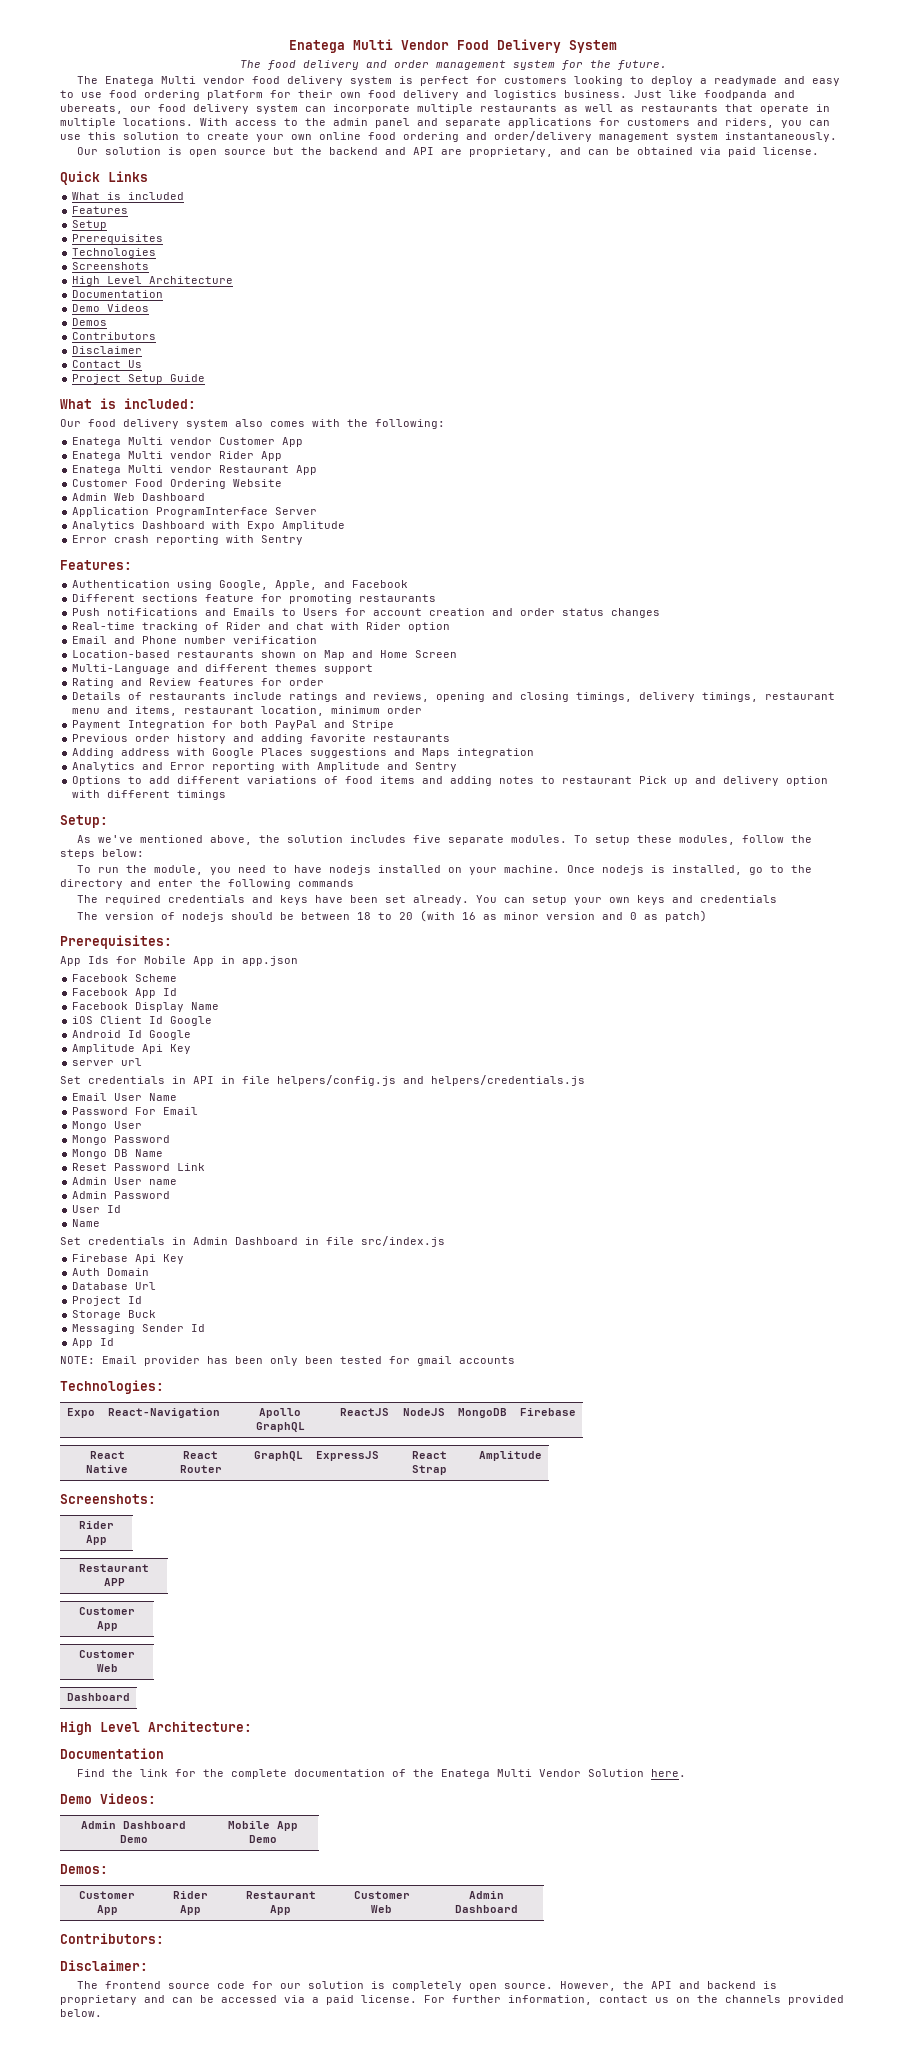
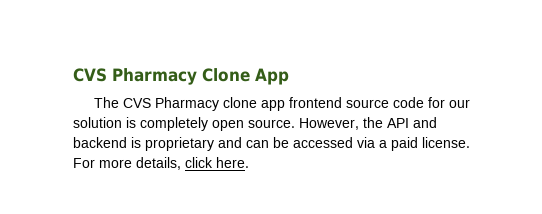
[289,39,617,53] [239,60,667,70] [77,76,841,86] [60,90,795,100] [60,104,830,114] [60,118,830,128] [60,131,837,142] [77,147,820,157] [60,171,148,185] [72,192,185,200] [72,206,129,214] [72,220,108,230] [72,234,164,244] [72,248,157,258] [72,262,150,270] [72,276,234,286] [72,290,164,298] [72,304,150,312] [72,318,108,326] [72,332,157,340] [72,346,143,354] [72,360,143,368] [72,374,206,384] [60,398,196,409] [60,419,445,429] [72,437,304,447] [72,451,283,461] [72,465,318,475] [72,479,283,489] [72,493,206,501] [72,507,318,517] [72,521,346,531] [72,535,304,545] [60,560,132,570] [72,580,409,590] [72,594,437,604] [72,608,661,618] [72,622,451,632] [72,636,318,644] [72,650,458,660] [72,664,374,674] [72,678,325,688] [72,692,836,702] [72,706,423,716] [72,720,395,730] [72,734,451,744] [72,748,535,758] [72,762,458,772] [72,776,829,786] [72,790,227,800] [60,815,108,828] [77,835,813,845] [60,849,144,859] [77,865,813,875] [60,879,354,889] [77,895,778,905] [77,910,708,922] [60,935,172,949] [60,956,298,966] [72,974,178,982] [72,988,178,998] [72,1002,220,1012] [72,1016,213,1026] [72,1030,192,1040] [72,1044,192,1054] [72,1058,143,1066] [60,1075,585,1086] [72,1093,178,1101] [72,1107,199,1115] [72,1121,143,1131] [72,1135,171,1145] [72,1149,164,1159] [72,1163,206,1171] [72,1177,178,1185] [72,1191,171,1199] [72,1205,122,1213] [72,1219,101,1227] [60,1236,445,1247] [72,1254,185,1264] [72,1268,150,1276] [72,1282,157,1290] [72,1296,143,1306] [72,1310,157,1320] [72,1324,206,1334] [72,1338,115,1348] [60,1356,515,1366] [60,1380,164,1394] [67,1408,95,1418] [108,1408,220,1418] [259,1408,301,1418] [255,1422,305,1432] [340,1408,389,1416] [402,1408,445,1416] [458,1408,507,1418] [520,1408,576,1416] [89,1451,125,1459] [86,1465,128,1473] [183,1451,218,1459] [179,1465,222,1473] [254,1451,303,1461] [316,1451,379,1461] [411,1451,447,1459] [411,1465,447,1475] [479,1451,542,1461] [60,1494,156,1504] [79,1521,114,1529] [86,1535,107,1545] [79,1564,149,1572] [103,1578,125,1586] [79,1607,135,1615] [96,1621,118,1631] [79,1650,135,1658] [96,1664,118,1672] [67,1693,130,1701] [60,1721,252,1735] [60,1748,164,1759] [77,1769,687,1779] [60,1793,156,1804] [81,1821,186,1829] [119,1835,148,1843] [227,1821,298,1831] [248,1835,277,1843] [60,1864,108,1874] [79,1891,135,1899] [96,1905,118,1915] [172,1891,208,1899] [179,1905,201,1915] [245,1891,316,1899] [270,1905,291,1915] [353,1891,410,1899] [371,1905,392,1913] [468,1891,504,1899] [454,1905,518,1913] [60,1933,164,1944] [60,1960,148,1971] [77,1981,99,1989] Enatega Multi Vendor Food Delivery System // The food delivery and order management system for the future. // The Enatega Multi vendor food delivery system is perfect for customers looking to deploy a readymade and easy to use food ordering platform for their own food delivery and logistics business. Just like foodpanda and ubereats, our food delivery system can incorporate multiple restaurants as well as restaurants that operate in multiple locations. With access to the admin panel and separate applications for customers and riders, you can use this solution to create your own online food ordering and order/delivery management system instantaneously. // Our solution is open source but the backend and API are proprietary, and can be obtained via paid license. // Quick Links // What is included // Features // Setup // Prerequisites // Technologies // Screenshots // High Level Architecture // Documentation // Demo Videos // Demos // Contributors // Disclaimer // Contact Us // Project Setup Guide // What is included: // Our food delivery system also comes with the following: // Enatega Multi vendor Customer App // Enatega Multi vendor Rider App // Enatega Multi vendor Restaurant App // Customer Food Ordering Website // Admin Web Dashboard // Application ProgramInterface Server // Analytics Dashboard with Expo Amplitude // Error crash reporting with Sentry // Features: // Authentication using Google, Apple, and Facebook // Different sections feature for promoting restaurants // Push notifications and Emails to Users for account creation and order status changes // Real-time tracking of Rider and chat with Rider option // Email and Phone number verification // Location-based restaurants shown on Map and Home Screen // Multi-Language and different themes support // Rating and Review features for order // Details of restaurants include ratings and reviews, opening and closing timings, delivery timings, restaurant menu and items, restaurant location, minimum order // Payment Integration for both PayPal and Stripe // Previous order history and adding favorite restaurants // Adding address with Google Places suggestions and Maps integration // Analytics and Error reporting with Amplitude and Sentry // Options to add different variations of food items and adding notes to restaurant Pick up and delivery option with different timings // Setup: // As we've mentioned above, the solution includes five separate modules. To setup these modules, follow the steps below: // To run the module, you need to have nodejs installed on your machine. Once nodejs is installed, go to the directory and enter the following commands // The required credentials and keys have been set already. You can setup your own keys and credentials // The version of nodejs should be between 18 to 20 (with 16 as minor version and 0 as patch) // Prerequisites: // App Ids for Mobile App in app.json // Facebook Scheme // Facebook App Id // Facebook Display Name // iOS Client Id Google // Android Id Google // Amplitude Api Key // server url // Set credentials in API in file helpers/config.js and helpers/credentials.js // Email User Name // Password For Email // Mongo User // Mongo Password // Mongo DB Name // Reset Password Link // Admin User name // Admin Password // User Id // Name // Set credentials in Admin Dashboard in file src/index.js // Firebase Api Key // Auth Domain // Database Url // Project Id // Storage Buck // Messaging Sender Id // App Id // NOTE: Email provider has been only been tested for gmail accounts // Technologies: // Expo | React-Navigation | Apollo GraphQL | ReactJS | NodeJS | MongoDB | Firebase // React Native | React Router | GraphQL | ExpressJS | React Strap | Amplitude // Screenshots: // Rider App // Restaurant APP // Customer App // Customer Web // Dashboard // High Level Architecture: // Documentation // Find the link for the complete documentation of the Enatega Multi Vendor Solution here. // Demo Videos: // Admin Dashboard Demo | Mobile App Demo // Demos: // Customer App | Rider App | Restaurant App | Customer Web | Admin Dashboard // Contributors: // Disclaimer: // The -> [73,68,289,85] [93,97,285,111] CVS Pharmacy Clone App // The CVS Pharmacy clone app
[452,1995,844,2005] [60,2009,102,2017] further information, contact us on the channels provided below. -> [99,157,249,170] more details, click here.

